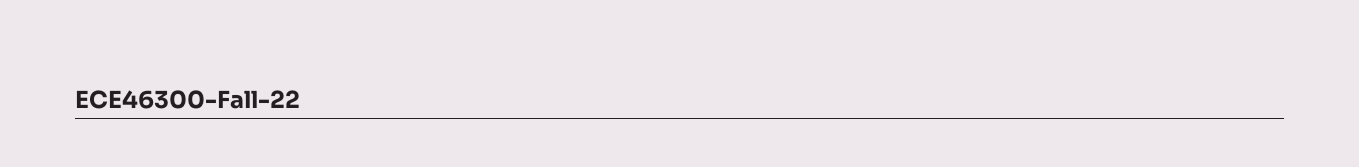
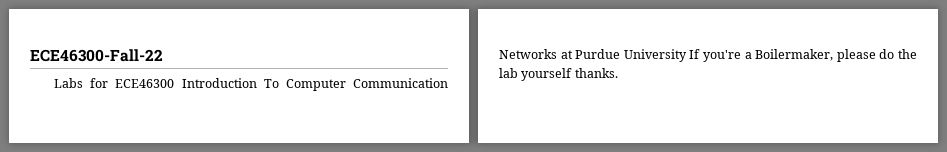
(300, 99) none -> [54,78,448,91] [499,49,917,62] [499,68,618,81] // Labs for ECE46300 Introduction To Computer Communication Networks at Purdue University If you're a Boilermaker, please do the lab yourself thanks.

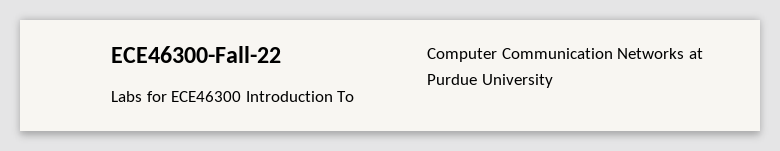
[689,49,917,62] [499,68,618,81] If you're a Boilermaker, please do the lab yourself thanks. -> (553, 81) none

